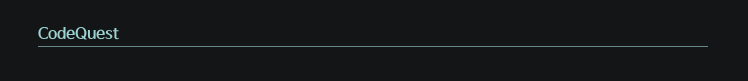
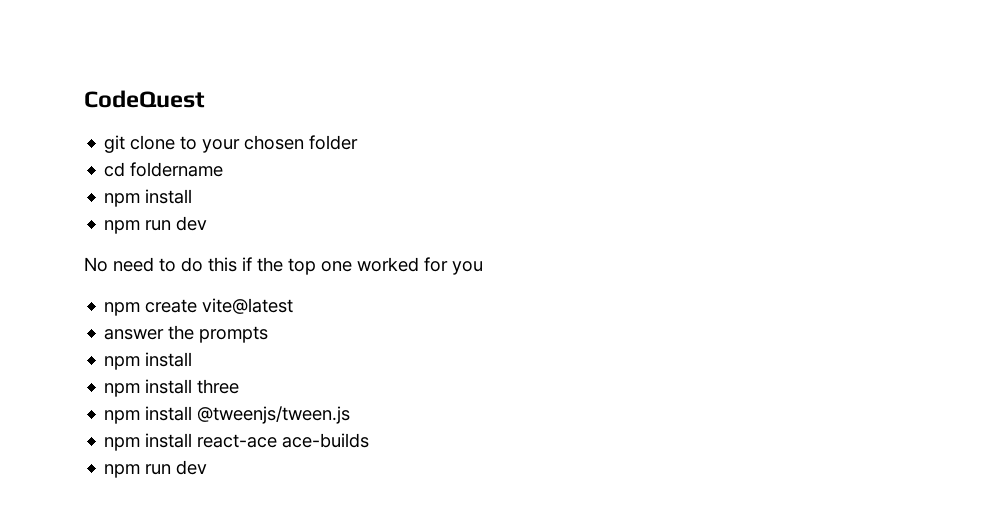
(119, 33) none -> [104,135,359,153] [104,162,224,177] [104,189,193,207] [104,216,208,234] [84,257,483,275] [104,298,294,316] [104,325,269,343] [104,352,193,370] [104,379,240,397] [104,406,351,424] [104,433,370,451] [104,460,208,478] // git clone to your chosen folder // cd foldername // npm install // npm run dev // No need to do this if the top one worked for you // npm create vite@latest // answer the prompts // npm install // npm install three // npm install @tweenjs/tween.js // npm install react-ace ace-builds // npm run dev

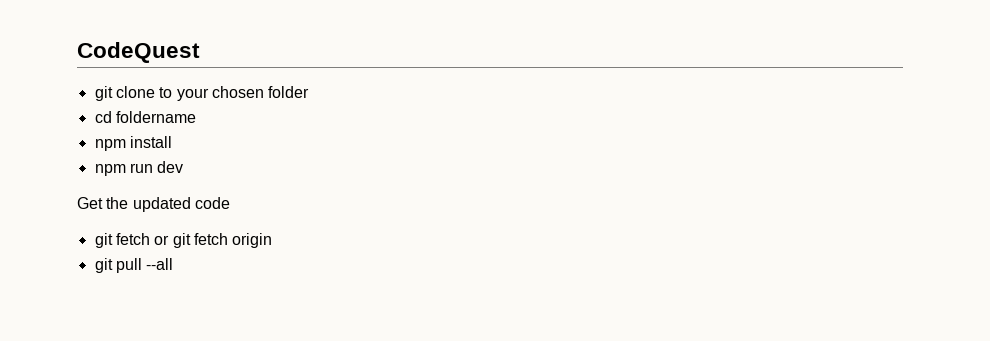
[84,257,483,275] [104,298,294,316] [104,325,269,343] [104,352,193,370] [104,379,240,397] [104,406,351,424] [104,433,370,451] [104,460,208,478] No need to do this if the top one worked for you // npm create vite@latest // answer the prompts // npm install // npm install three // npm install @tweenjs/tween.js // npm install react-ace ace-builds // npm run dev -> [77,197,230,212] [94,233,273,248] [94,258,174,273] Get the updated code // git fetch or git fetch origin // git pull --all

